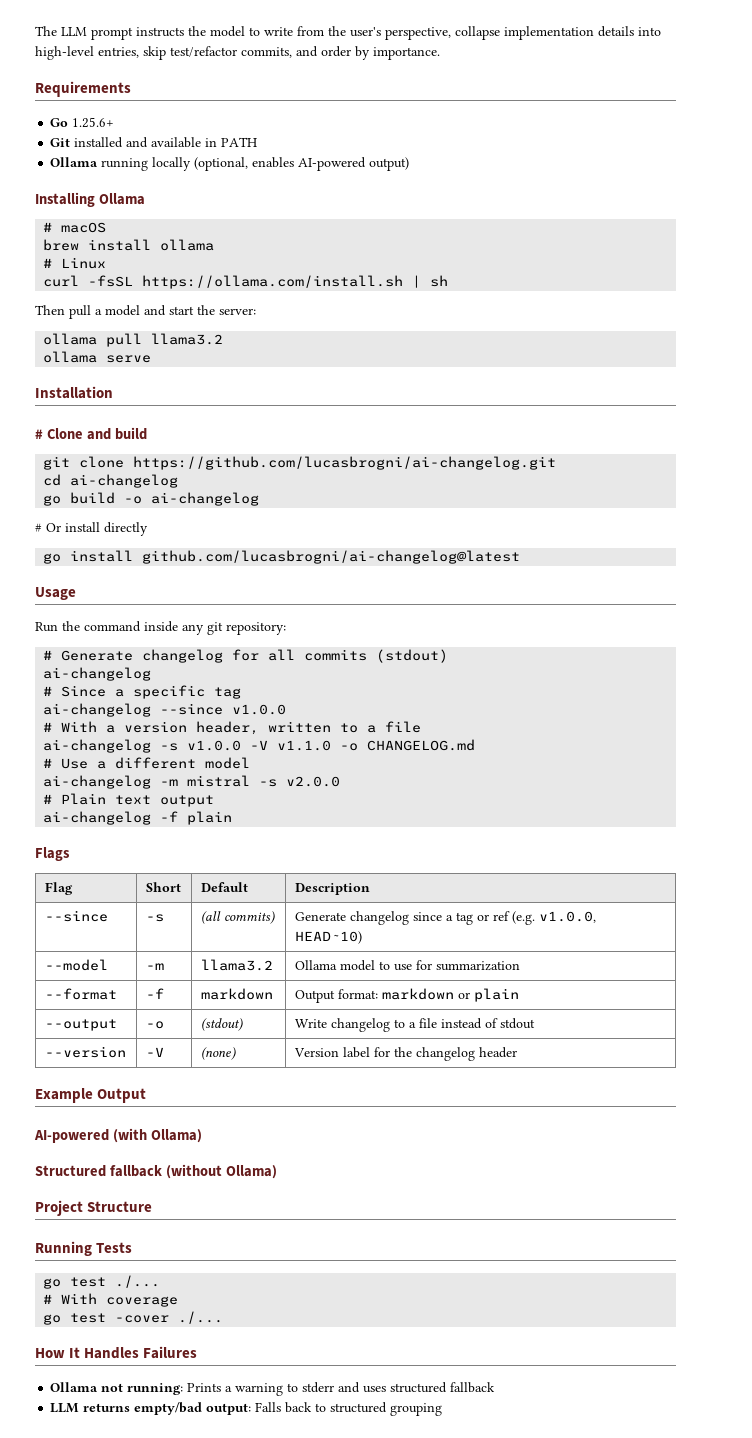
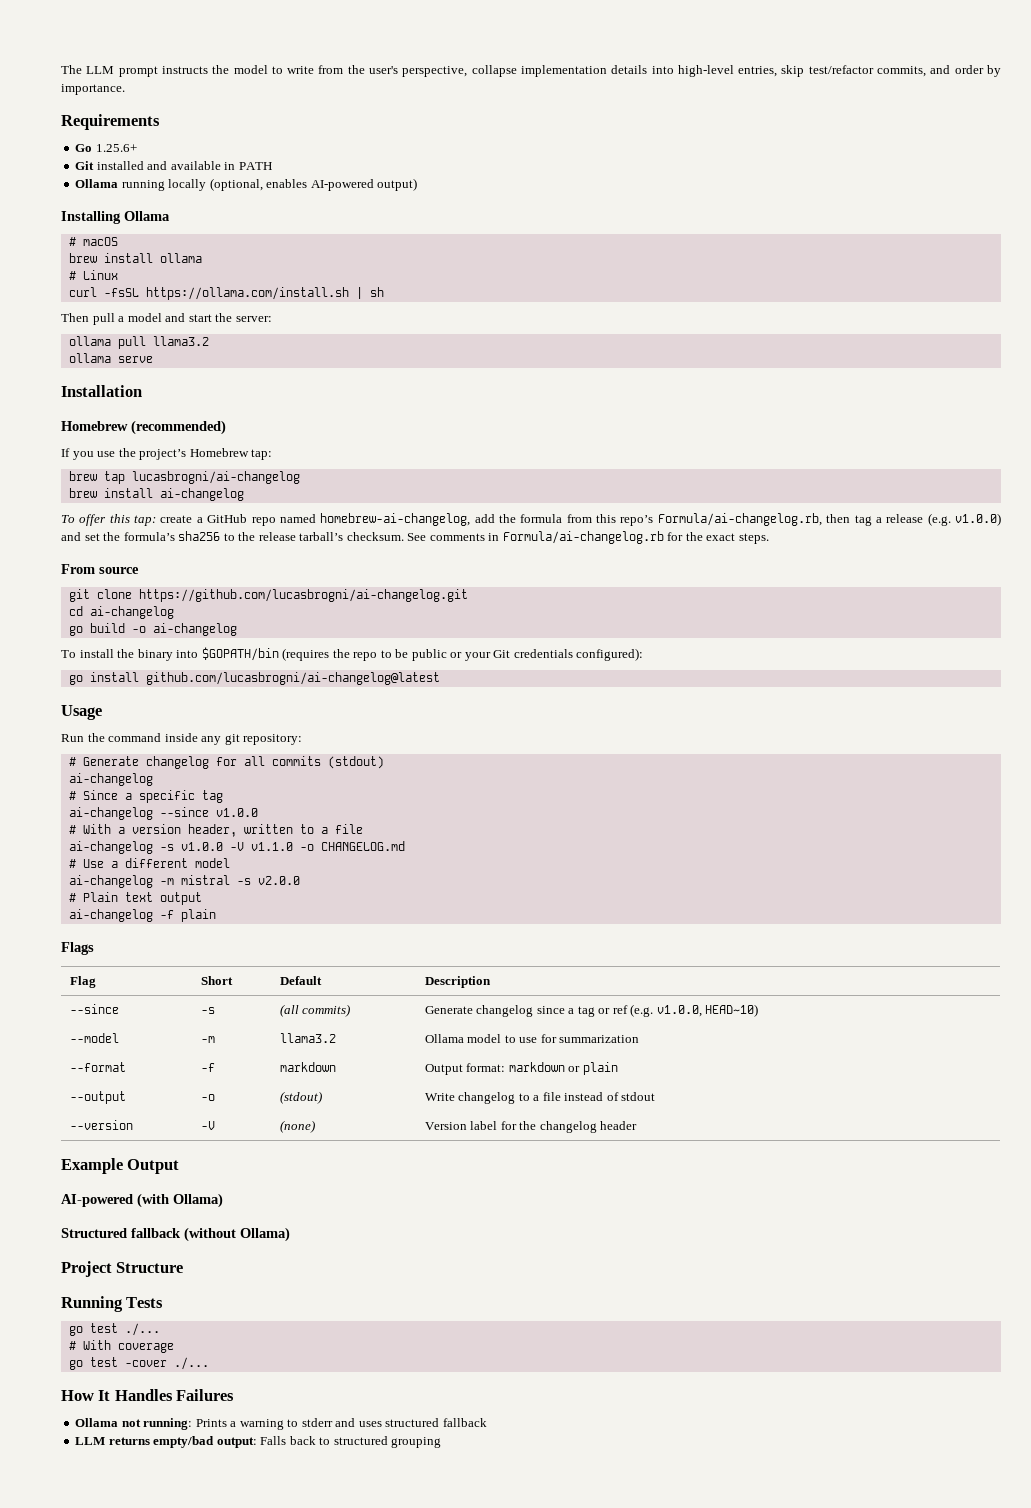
[35,427,147,440] # Clone and build -> [61,420,226,435] [61,448,273,460] [68,471,300,484] [68,488,244,501] [61,513,1002,526] [61,531,769,544] [61,564,139,574] Homebrew (recommended) // If you use the project’s Homebrew tap: // brew tap lucasbrogni/ai-changelog // brew install ai-changelog // To offer this tap: create a GitHub repo named homebrew-ai-changelog, add the formula from this repo’s Formula/ai-changelog.rb, then tag a release (e.g. v1.0.0) and set the formula’s sha256 to the release tarball’s checksum. See comments in Formula/ai-changelog.rb for the exact steps. // From source
[35,522,148,536] # Or install directly -> [61,647,644,661] To install the binary into $GOPATH/bin (requires the repo to be public or your Git credentials configured):

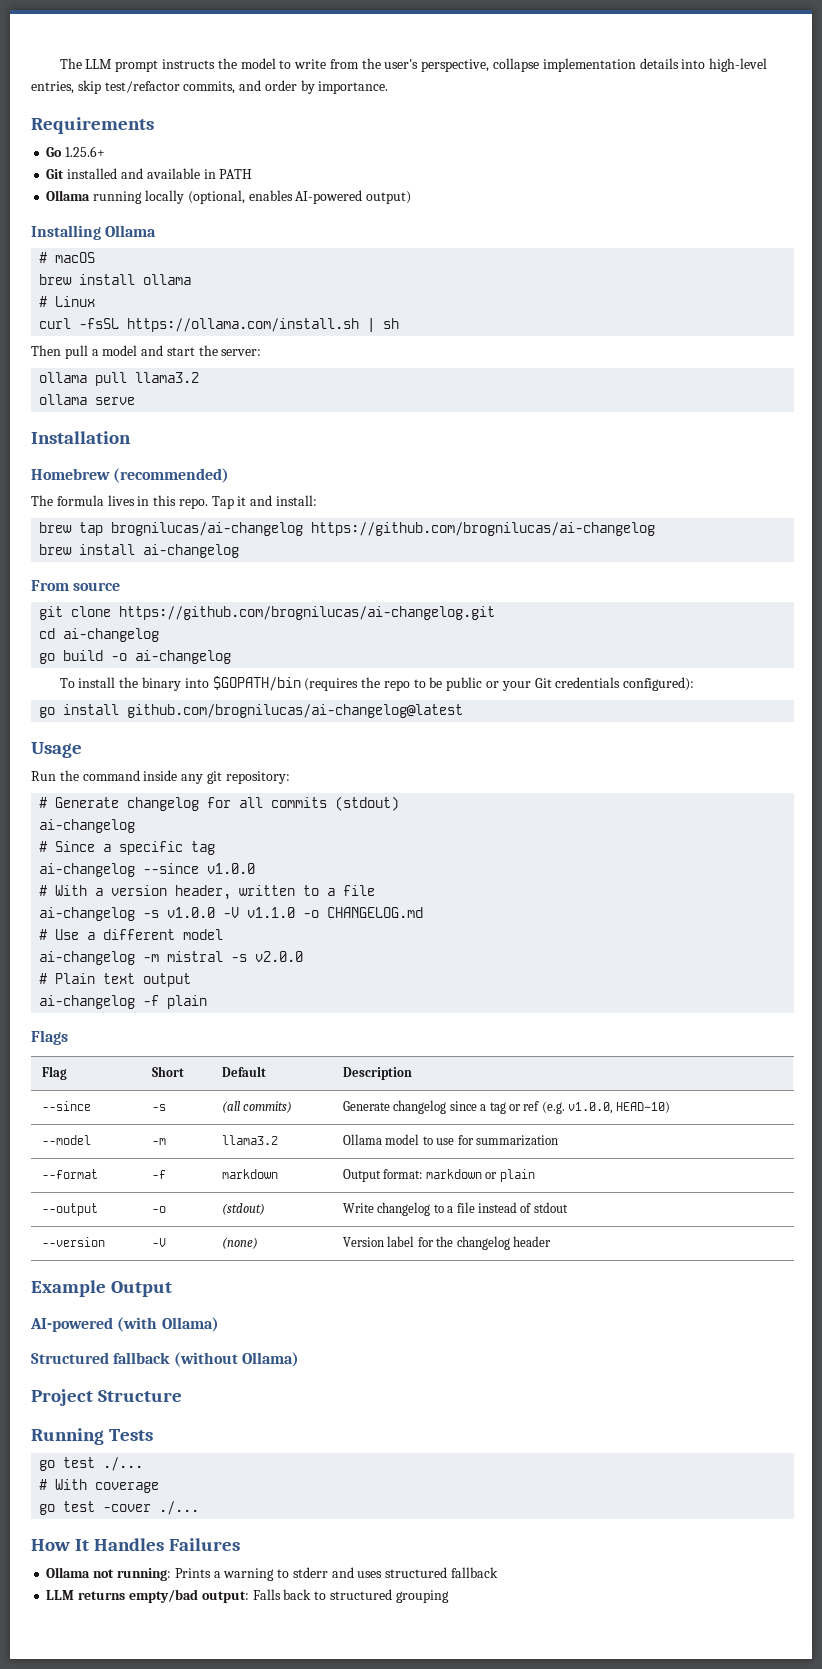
[61,448,273,460] If you use the project’s Homebrew tap: -> [31,495,318,509] The formula lives in this repo. Tap it and install:
[131,471,300,484] lucasbrogni/ai-changelog -> [111,522,656,536] brognilucas/ai-changelog https://github.com/brognilucas/ai-changelog
[61,513,1002,526] [61,531,769,544] // To offer this tap: create a GitHub repo named homebrew-ai-changelog, add the formula from this repo’s Formula/ai-changelog.rb, then tag a release (e.g. v1.0.0) and set the formula’s sha256 to the release tarball’s checksum. See comments in Formula/ai-changelog.rb for the exact steps. -> (240, 551) none
[138,589,468,602] https://github.com/lucasbrogni/ai-changelog.git -> [119,606,496,620] https://github.com/brognilucas/ai-changelog.git
[145,672,440,685] github.com/lucasbrogni/ai-changelog@latest -> [127,704,464,718] github.com/brognilucas/ai-changelog@latest

